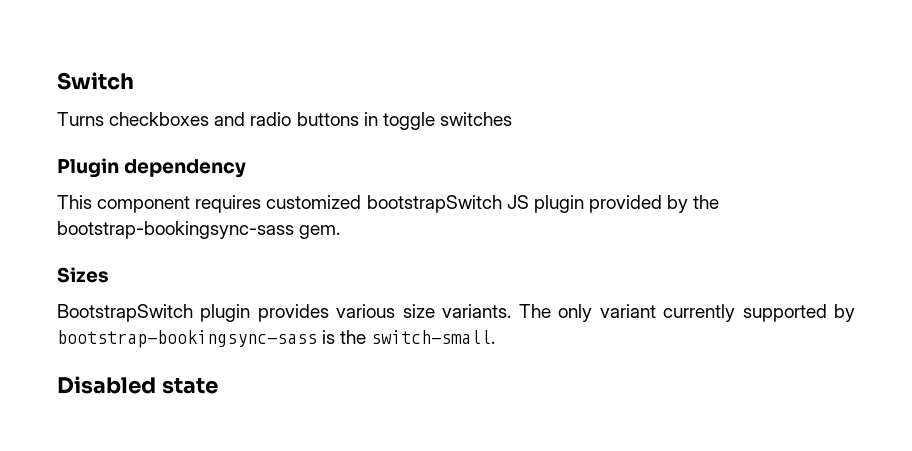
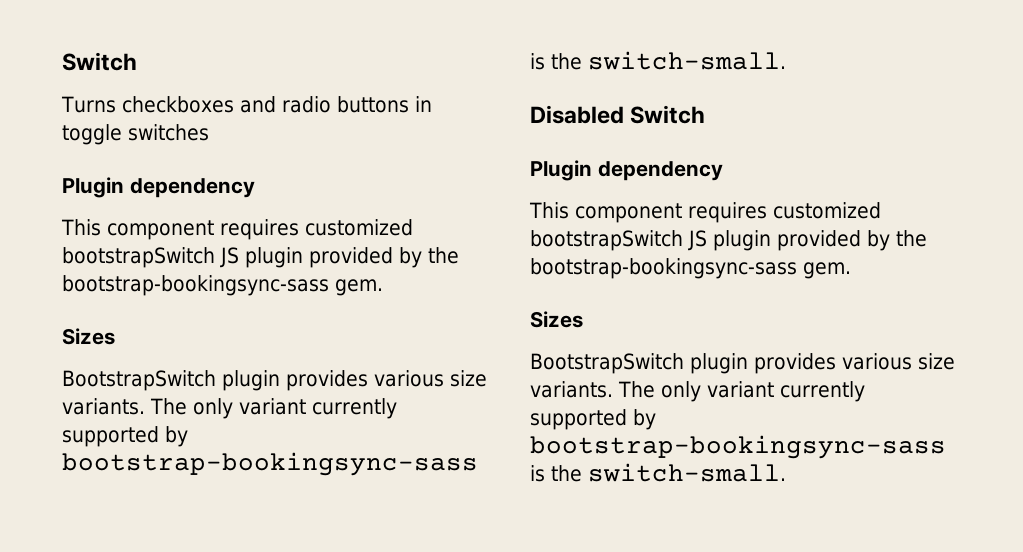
[161,378,218,394] state -> [630,105,706,124] [530,160,723,181] [529,202,881,223] [530,230,927,251] [530,258,851,279] [530,311,583,328] [530,353,955,374] [530,381,865,402] [530,409,656,430] [530,435,946,459] [530,463,786,482] Switch // Plugin dependency // This component requires customized bootstrapSwitch JS plugin provided by the bootstrap-bookingsync-sass gem. // Sizes // BootstrapSwitch plugin provides various size variants. The only variant currently supported by bootstrap-bookingsync-sass is the switch-small.

